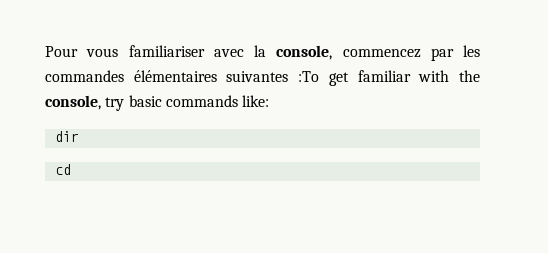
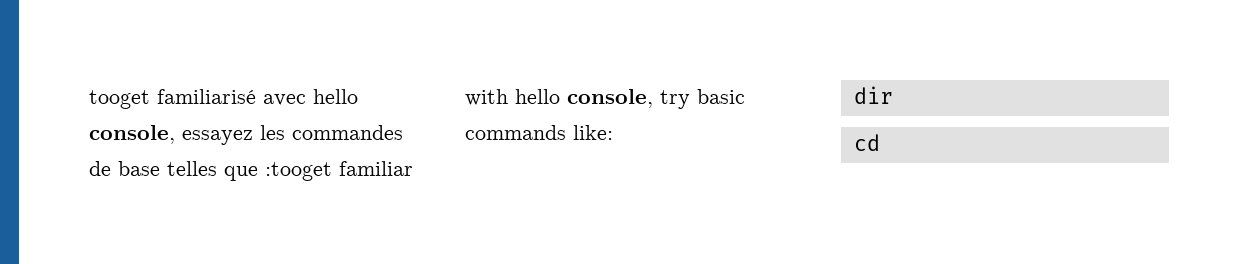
[45,45,480,61] [45,70,349,86] Pour vous familiariser avec la console, commencez par les commandes élémentaires suivantes :To get -> [89,89,358,109] [89,125,403,145] [89,161,332,181] tooget familiarisé avec hello console, essayez les commandes de base telles que :tooget
[459,70,481,82] the -> [515,89,560,104] hello

